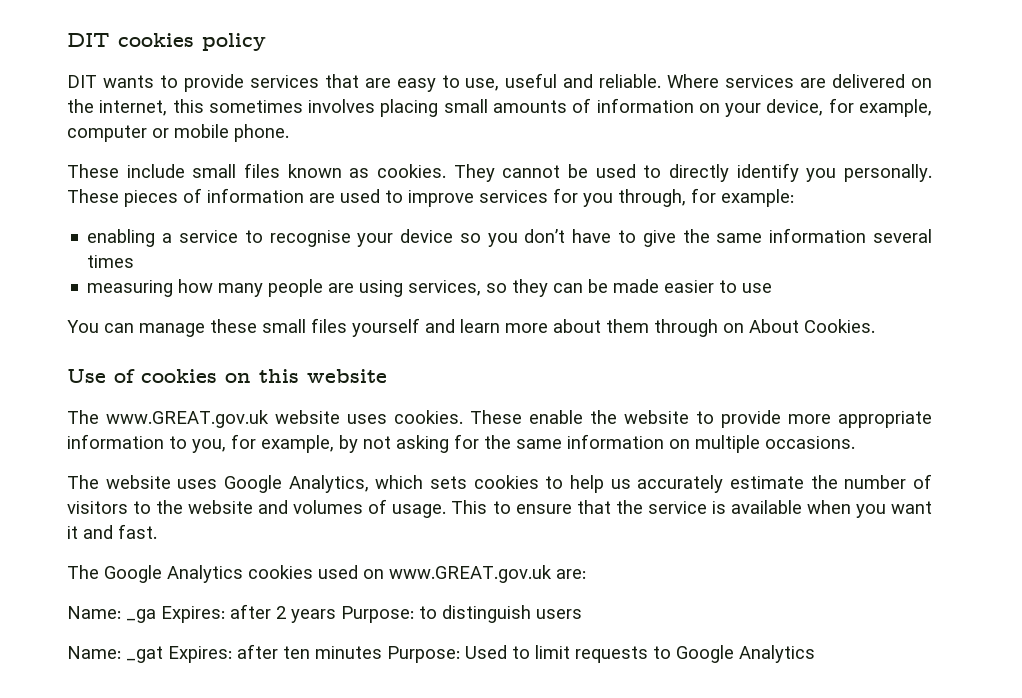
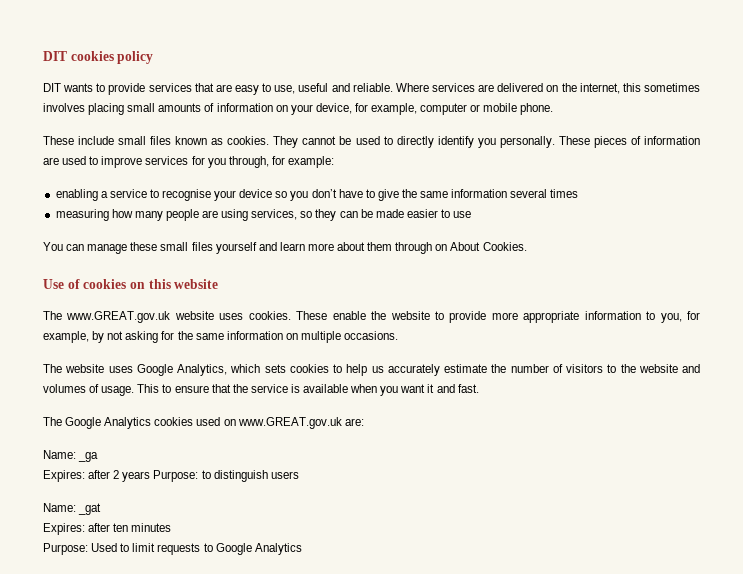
(156, 616) none -> (99, 457) //
(163, 654) none -> (102, 509) //
(382, 652) none -> (172, 527) //

